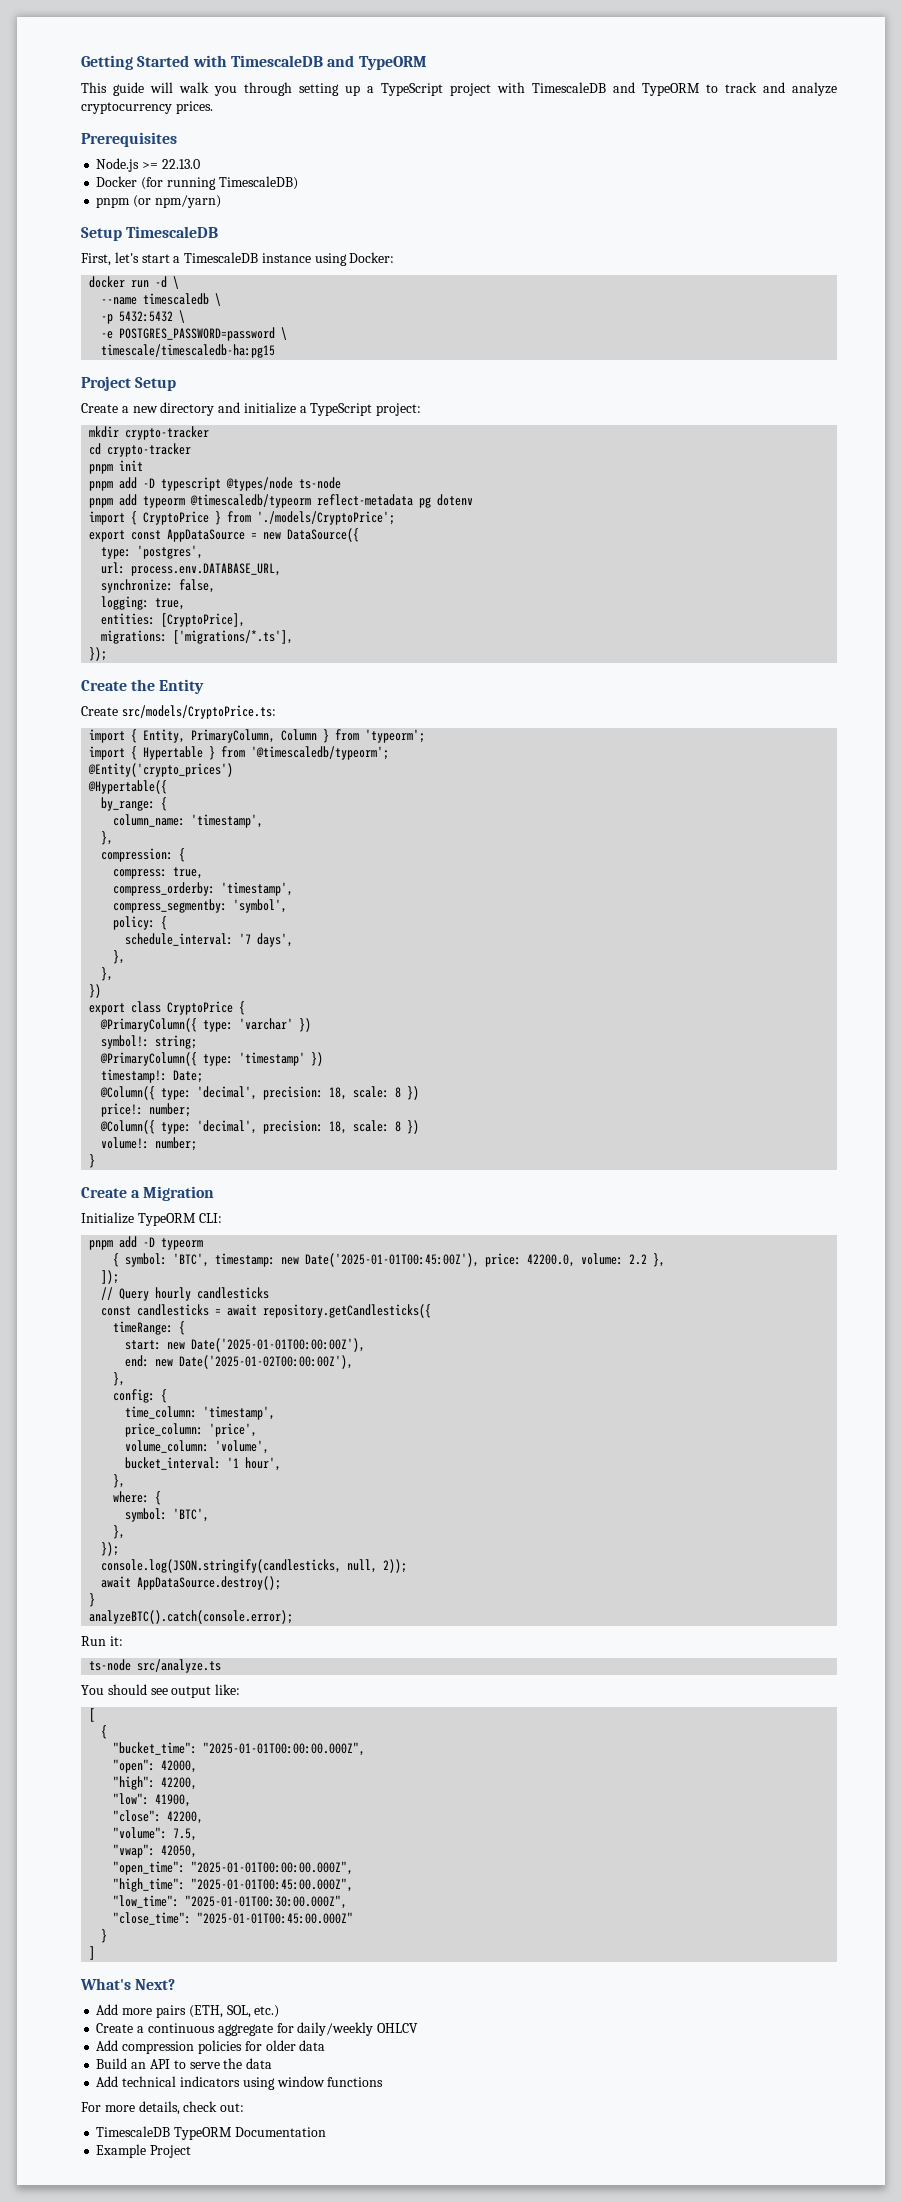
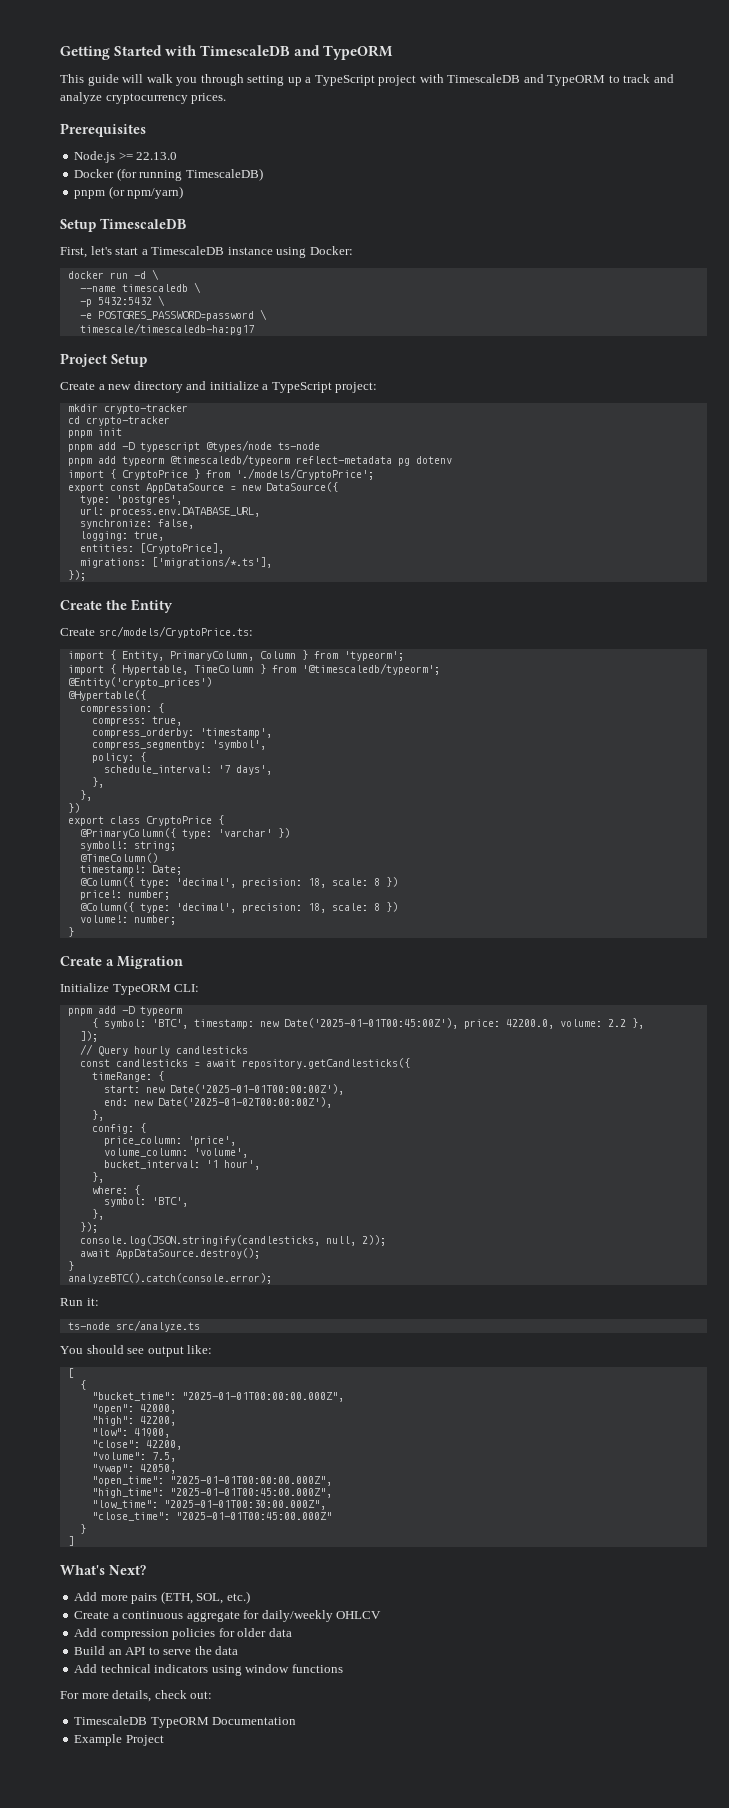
[101,344,276,358] timescale/timescaledb-ha:pg15 -> [79,323,254,335] timescale/timescaledb-ha:pg17
[143,746,204,760] Hypertable -> [121,665,254,675] Hypertable, TimeColumn
[101,797,168,811] [113,814,264,828] [101,831,114,845] // by_range: { // column_name: 'timestamp', // }, -> (146, 695) none
[100,1052,324,1066] @PrimaryColumn({ type: 'timestamp' }) -> [79,853,158,863] @TimeColumn()
[125,1406,276,1420] // time_column: 'timestamp', -> (146, 1128) none

